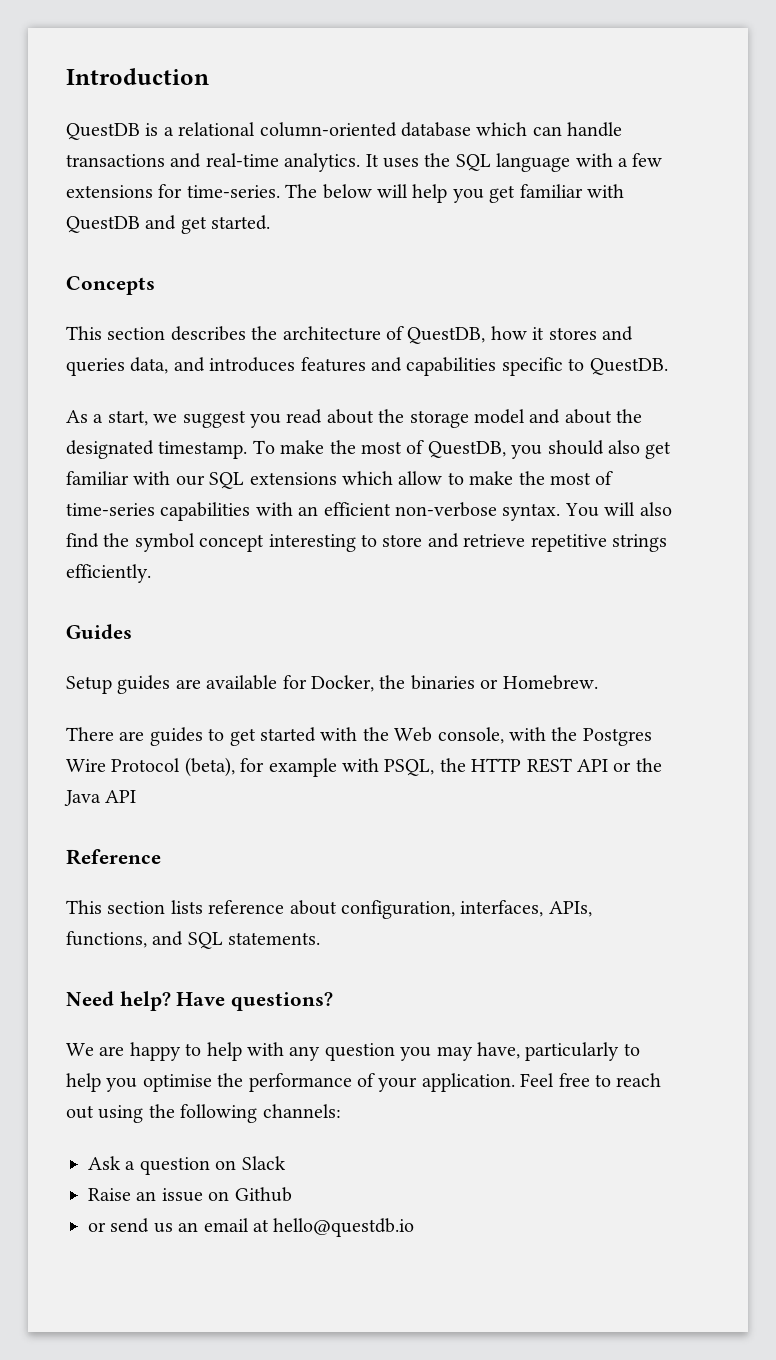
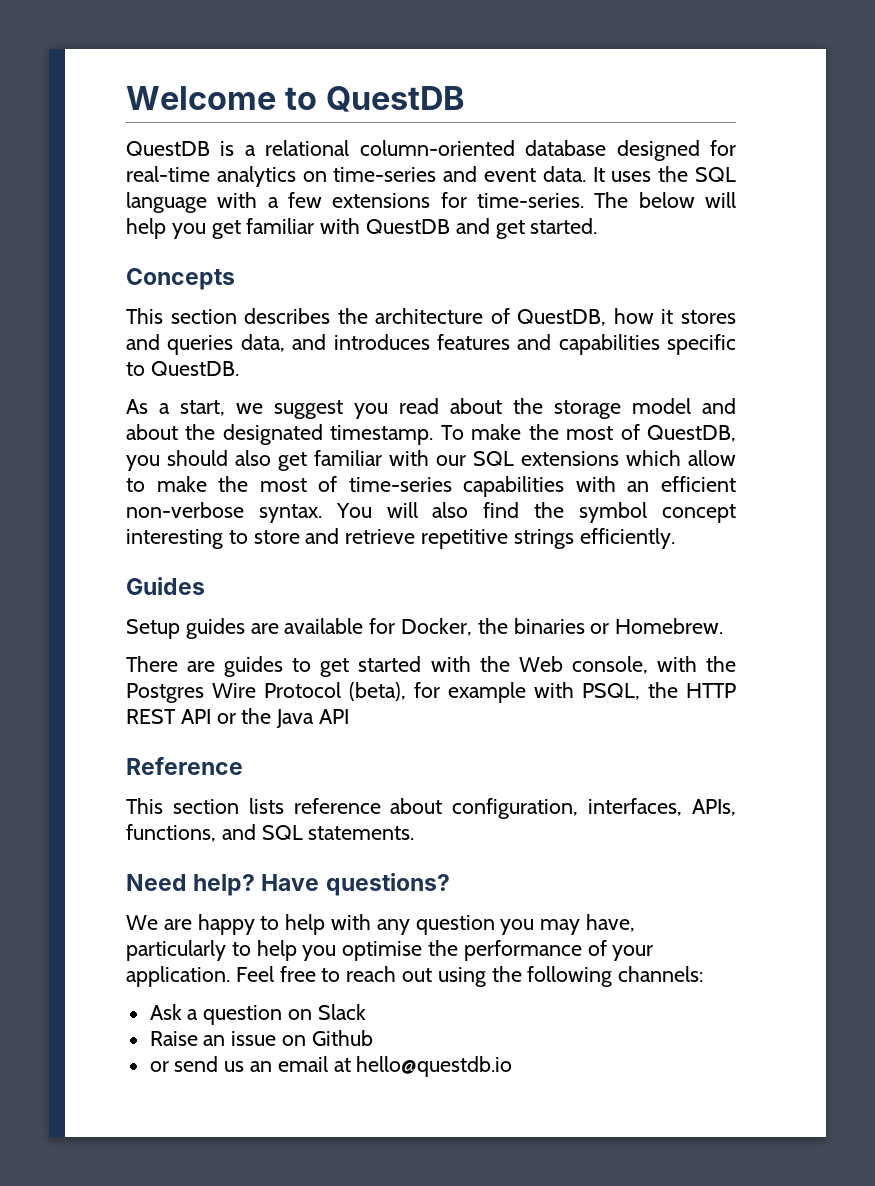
[66,68,209,85] Introduction -> [126,86,465,112] Welcome to QuestDB
[476,122,623,137] [66,153,361,172] which can handle transactions and real-time analytics. -> [616,140,737,161] [126,166,586,187] designed for real-time analytics on time-series and event data.

